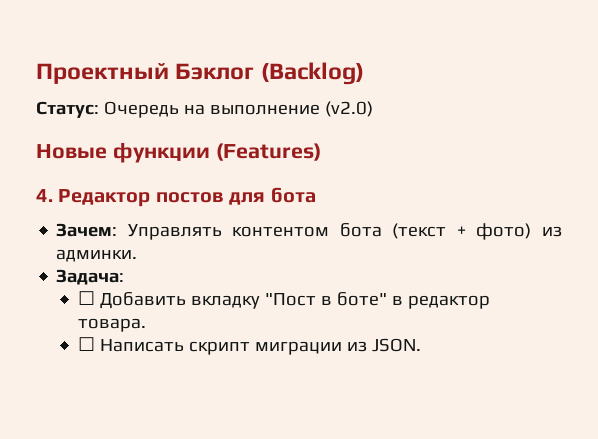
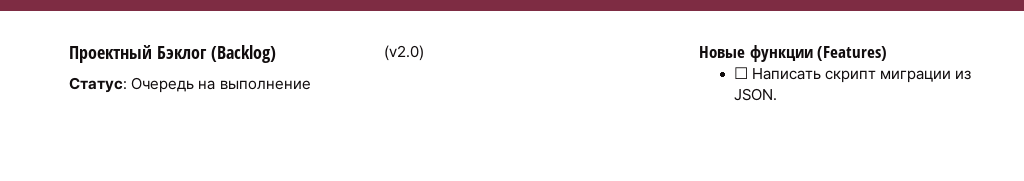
[36,187,316,207] [56,223,562,240] [56,249,138,262] [56,269,125,285] [77,291,490,309] [77,318,146,332] // 4. Редактор постов для бота // Зачем: Управлять контентом бота (текст + фото) из админки. // Задача: // ☐ Добавить вкладку "Пост в боте" в редактор товара. -> (888, 53) none

